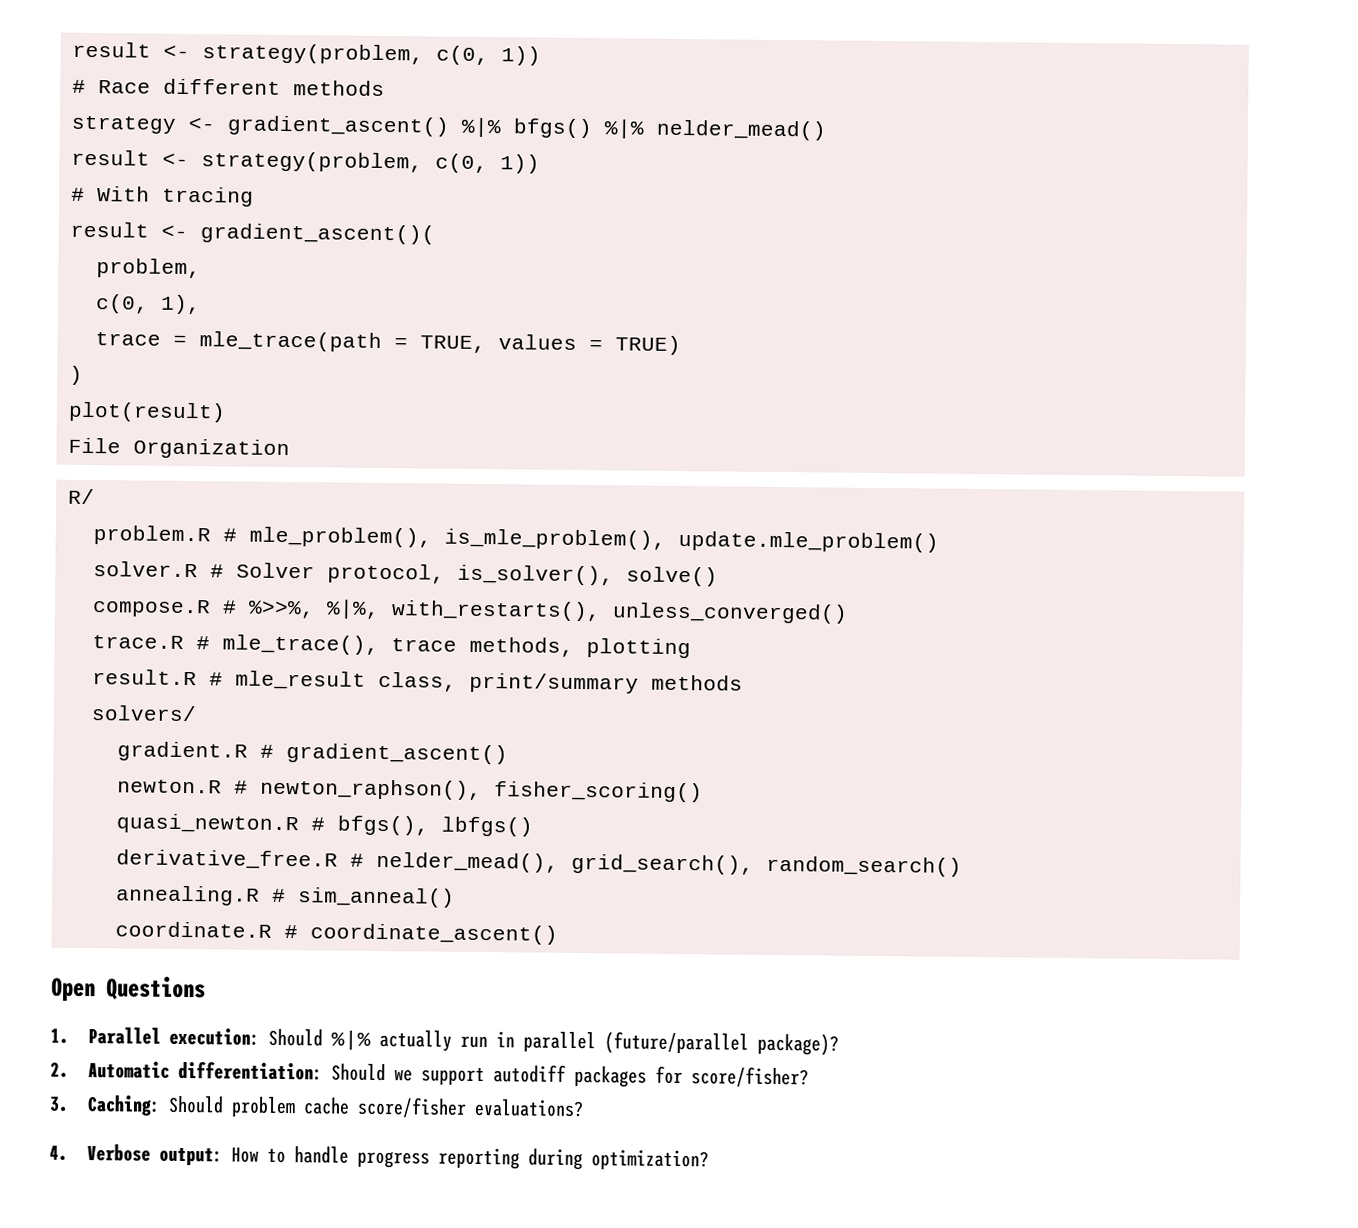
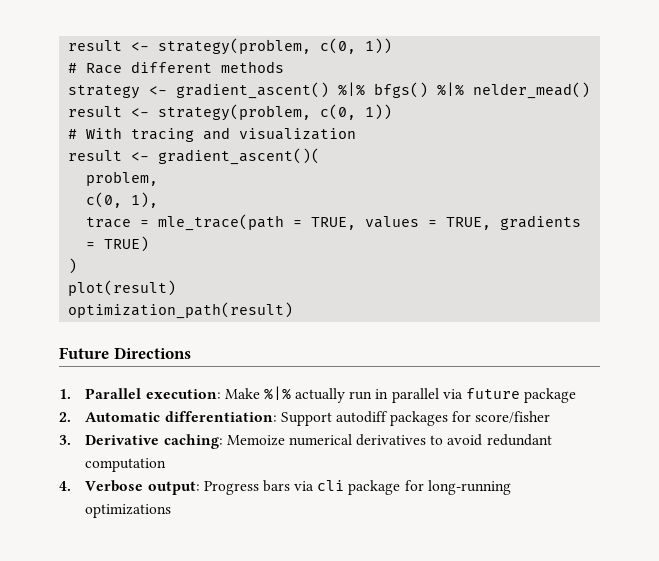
(254, 196) none -> [203,127,357,140] and visualization
(603, 345) none -> [446,215,582,230] [86,242,96,249] TRUE, gradients =
[68,437,290,460] [68,488,95,505] [93,525,939,553] [93,561,718,587] [92,599,848,624] [92,634,691,659] [92,669,743,694] [91,705,197,722] [117,741,508,765] [117,778,703,803] [116,813,533,837] [116,849,962,877] [116,885,455,908] [115,921,558,945] [51,976,206,1002] File Organization // R/ // problem.R # mle_problem(), is_mle_problem(), update.mle_problem() // solver.R # Solver protocol, is_solver(), solve() // compose.R # %>>%, %|%, with_restarts(), unless_converged() // trace.R # mle_trace(), trace methods, plotting // result.R # mle_result class, print/summary methods // solvers/ // gradient.R # gradient_ascent() // newton.R # newton_raphson(), fisher_scoring() // quasi_newton.R # bfgs(), lbfgs() // derivative_free.R # nelder_mead(), grid_search(), random_search() // annealing.R # sim_anneal() // coordinate.R # coordinate_ascent() // Open Questions -> [68,302,294,319] [59,347,191,359] optimization_path(result) // Future Directions
[267,1028,323,1047] Should -> [224,388,260,399] Make
[603,1031,839,1056] (future/parallel package)? -> [442,388,577,403] via future package
[330,1063,485,1086] Should we support -> [280,412,332,426] Support
[690,1066,809,1088] score/fisher? -> [475,411,551,423] score/fisher
[86,1095,584,1118] [49,1144,709,1171] Caching: Should problem cache score/fisher evaluations? // 4. Verbose output: How to handle progress reporting during optimization? -> [85,434,552,449] [85,458,167,472] [59,480,511,495] [85,504,172,518] Derivative caching: Memoize numerical derivatives to avoid redundant computation // 4. Verbose output: Progress bars via cli package for long-running optimizations

